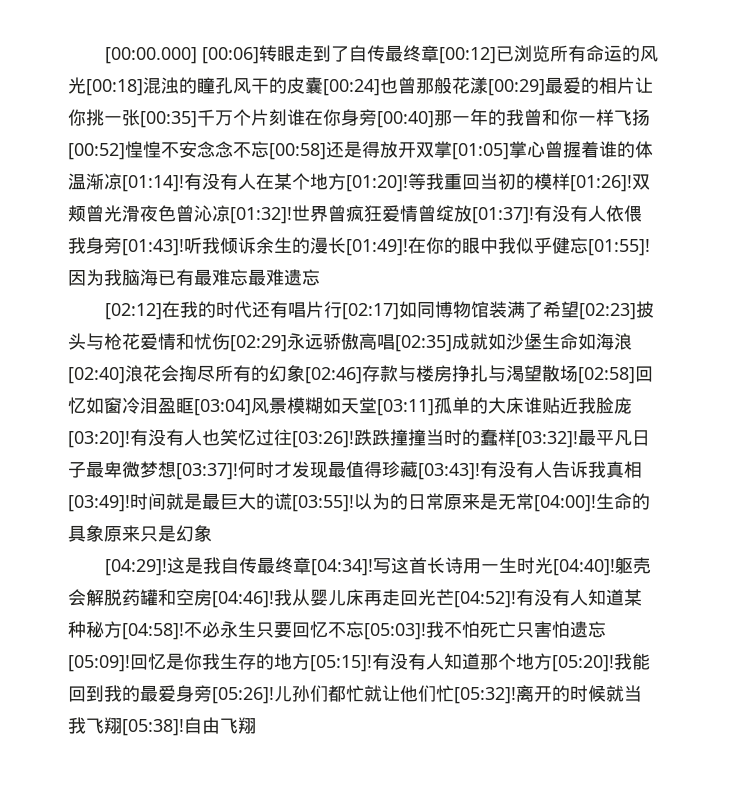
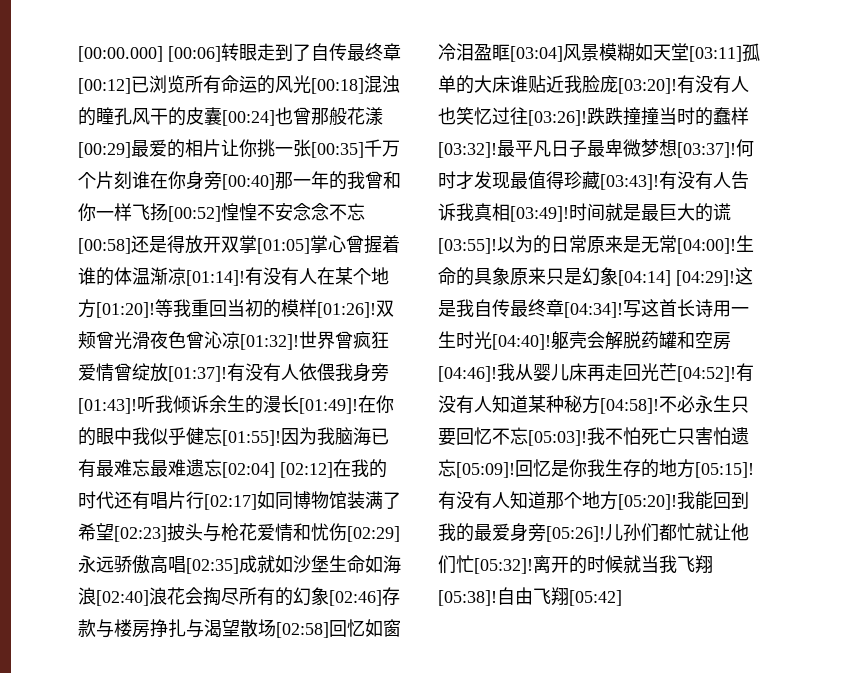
(320, 277) // -> [222,462,275,478] [02:04]
(212, 533) // -> [618,270,671,286] [04:14]
(256, 725) none -> [569,590,622,606] [05:42]

